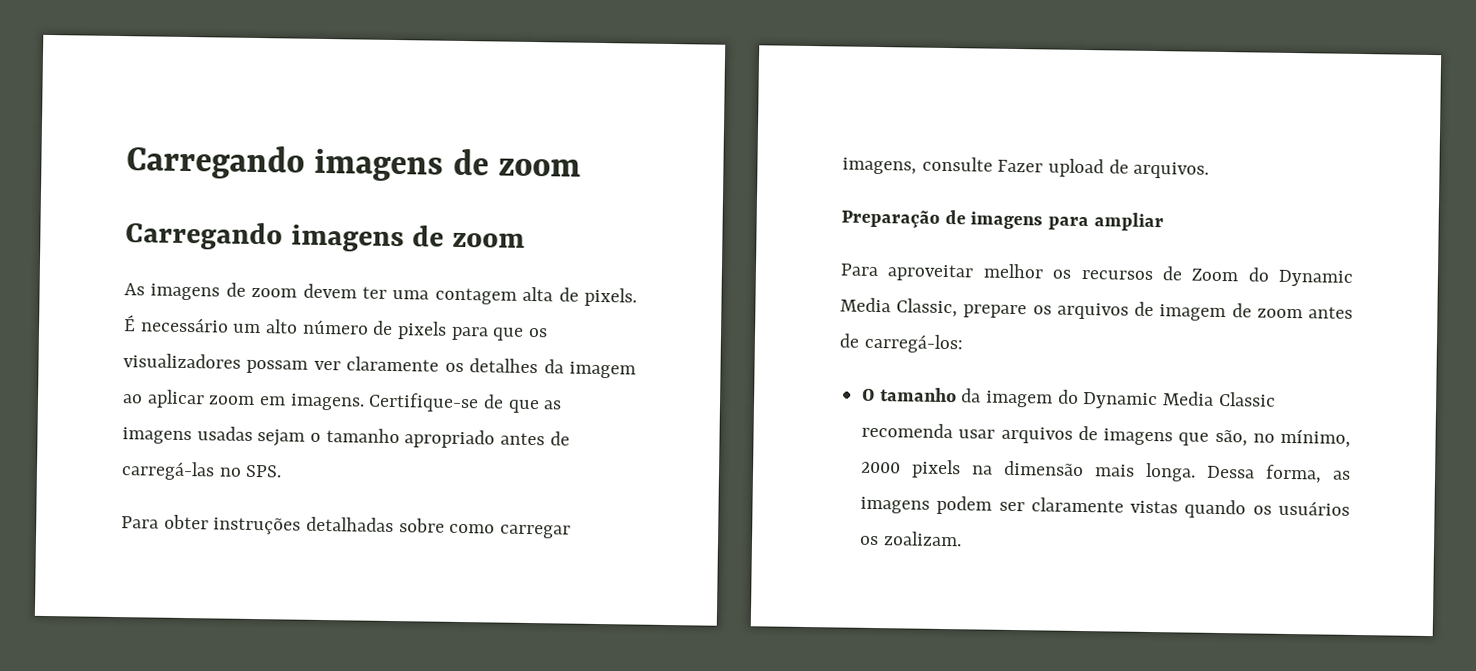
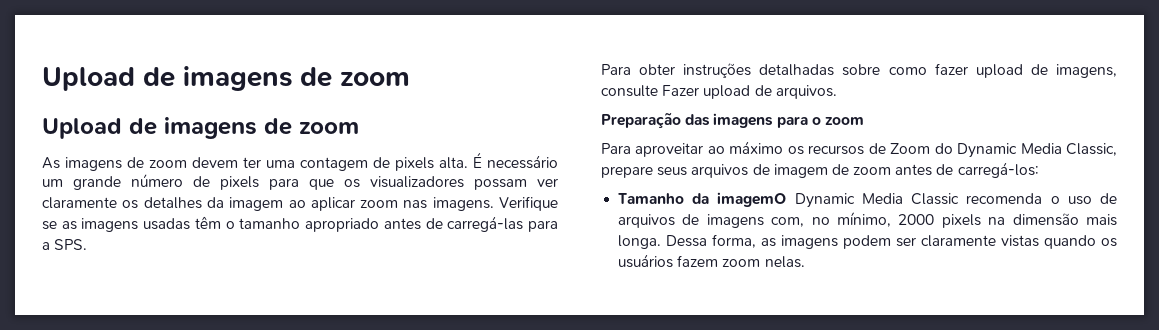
[126,144,581,182] [125,221,283,251] Carregando imagens de zoom // Carregando -> [42,66,410,91] [42,118,157,139] Upload de imagens de zoom // Upload de
[522,286,637,307] alta de pixels. -> [373,157,468,171] de pixels alta.
[265,319,299,334] alto -> [73,176,121,190] grande
[259,392,540,414] em imagens. Certifique-se de que -> [403,196,558,211] [42,221,57,230] nas imagens. Verifique se
[257,429,306,447] sejam -> [194,216,221,229] têm
[218,467,242,477] no -> [528,220,559,232] [42,242,50,250] para a
[500,524,572,539] carregar -> [934,63,1048,78] fazer upload de
[944,209,966,225] de -> [685,114,711,126] das
[1093,212,1164,232] ampliar -> [811,117,864,125] o zoom
[982,263,1044,279] melhor -> [707,141,784,154] ao máximo
[1032,305,1052,315] os -> [657,167,688,176] seus
[862,387,1079,408] O tamanho da imagem do -> [618,192,787,207] Tamanho da imagemO
[958,429,996,439] usar -> [1050,193,1117,205] o uso de
[1178,429,1248,447] que são, -> [771,217,805,227] com,
[859,531,962,547] os zoalizam. -> [677,255,805,268] fazem zoom nelas.

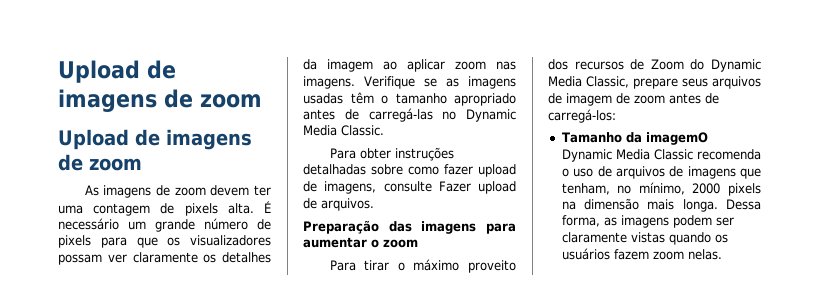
[528,220,559,232] [42,239,88,250] para a SPS. -> [442,109,516,122] [303,125,384,136] no Dynamic Media Classic.
(808, 122) none -> [303,237,367,248] aumentar
[635,141,804,157] aproveitar ao máximo os -> [364,259,516,273] [548,59,568,70] tirar o máximo proveito dos
[771,217,805,227] com, -> [740,168,761,179] [561,183,610,195] que tenham,

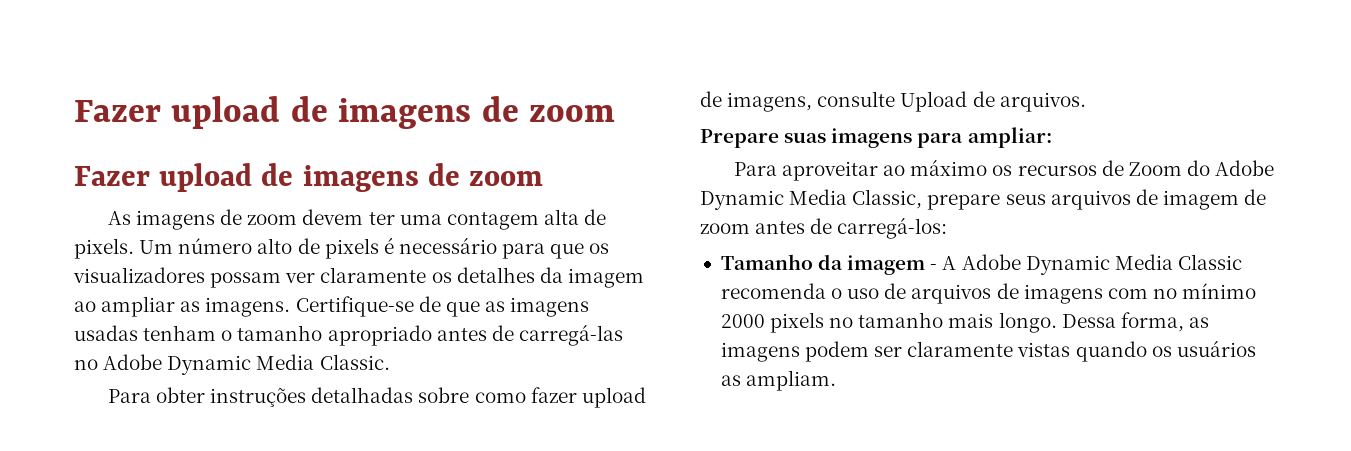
[58,60,176,83] [58,89,262,112] [58,129,129,150] Upload de imagens de zoom // Upload -> [74,96,615,129] [74,163,253,192] Fazer upload de imagens de zoom // Fazer upload
[160,201,271,216] [58,218,271,232] [58,235,91,248] de pixels alta. É necessário um grande número de pixels -> [543,209,607,225] [74,237,497,259] alta de pixels. Um número alto de pixels é necessário
[407,59,516,72] [303,76,437,89] aplicar zoom nas imagens. Verifique se -> [101,296,480,317] ampliar as imagens. Certifique-se de que
[350,92,374,104] têm -> [143,325,217,341] tenham
(457, 115) none -> [103,354,163,370] Adobe
[438,181,516,194] Fazer upload -> [900,91,968,112] Upload
[303,220,516,234] [303,237,418,248] [329,259,516,273] [548,59,568,70] Preparação das imagens para aumentar o zoom // Para tirar o máximo proveito dos -> [700,127,1052,148] [733,159,1013,181] Prepare suas imagens para ampliar: // Para aproveitar ao máximo os
(705, 64) none -> [1215,160,1275,176] Adobe
[645,132,708,145] imagemO -> [847,254,1021,275] imagem - A Adobe
[740,168,761,179] [561,182,761,196] [561,198,718,212] que tenham, no mínimo, 2000 pixels na dimensão mais longa. -> [1107,283,1257,299] [720,312,1057,333] com no mínimo 2000 pixels no tamanho mais longo.
[613,249,722,260] fazem zoom nelas. -> [720,370,837,391] as ampliam.

